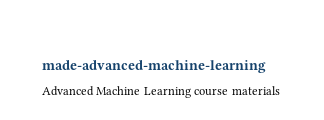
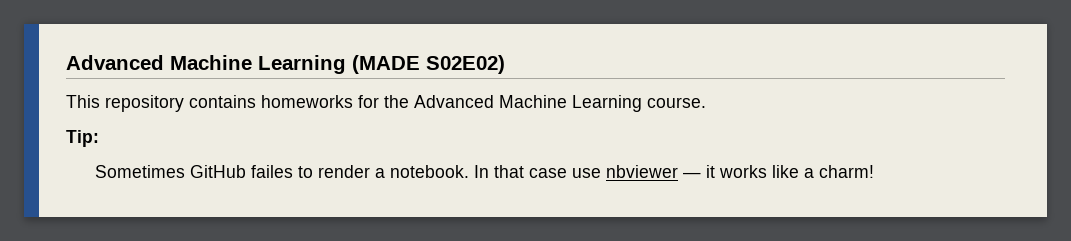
[42,60,266,73] [42,86,280,98] made-advanced-machine-learning // Advanced Machine Learning course materials -> [66,55,505,74] [66,95,706,112] [66,130,99,147] [95,165,875,178] Advanced Machine Learning (MADE S02E02) // This repository contains homeworks for the Advanced Machine Learning course. // Tip: // Sometimes GitHub failes to render a notebook. In that case use nbviewer — it works like a charm!

